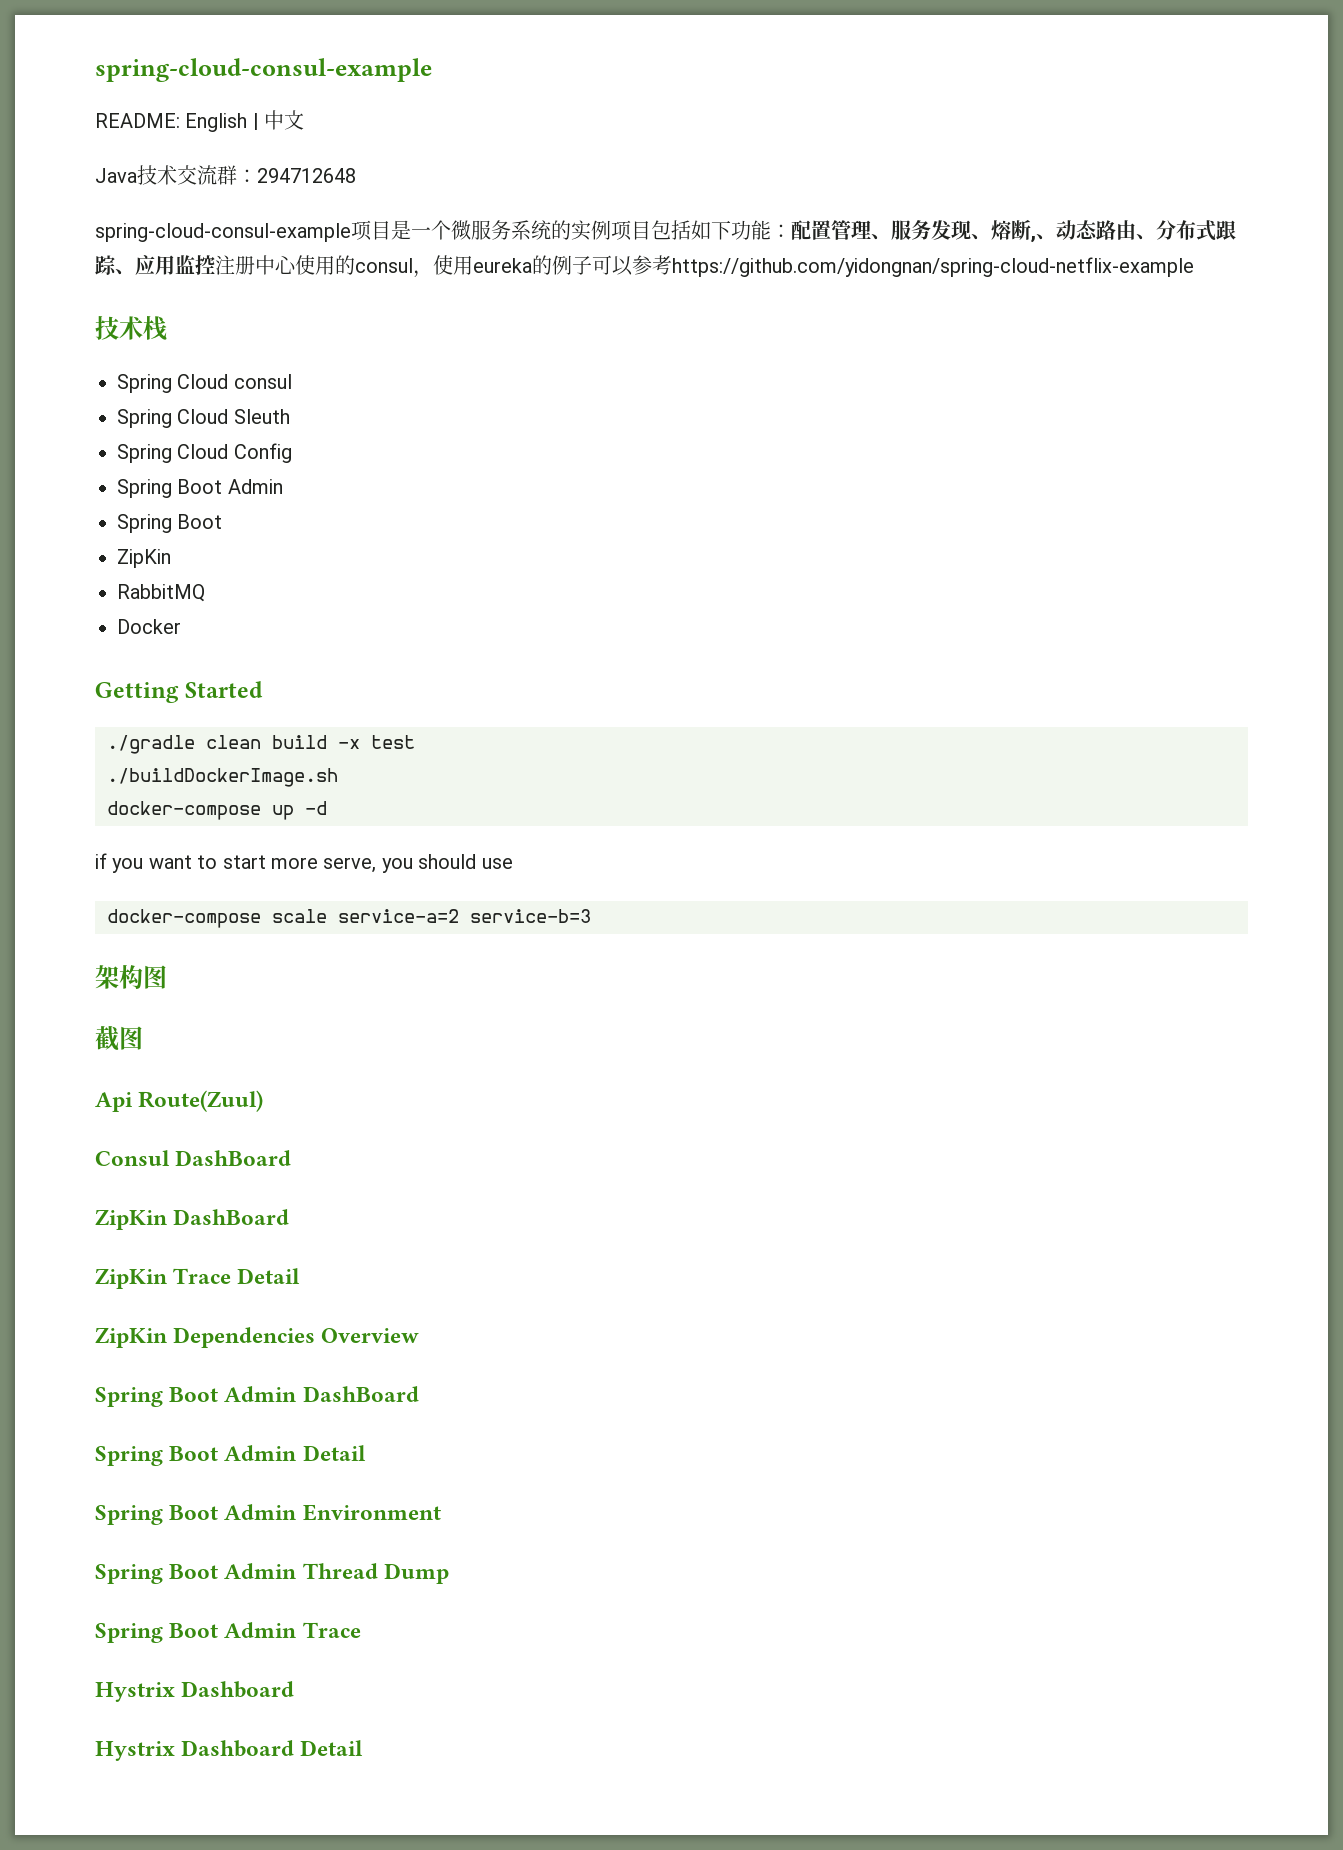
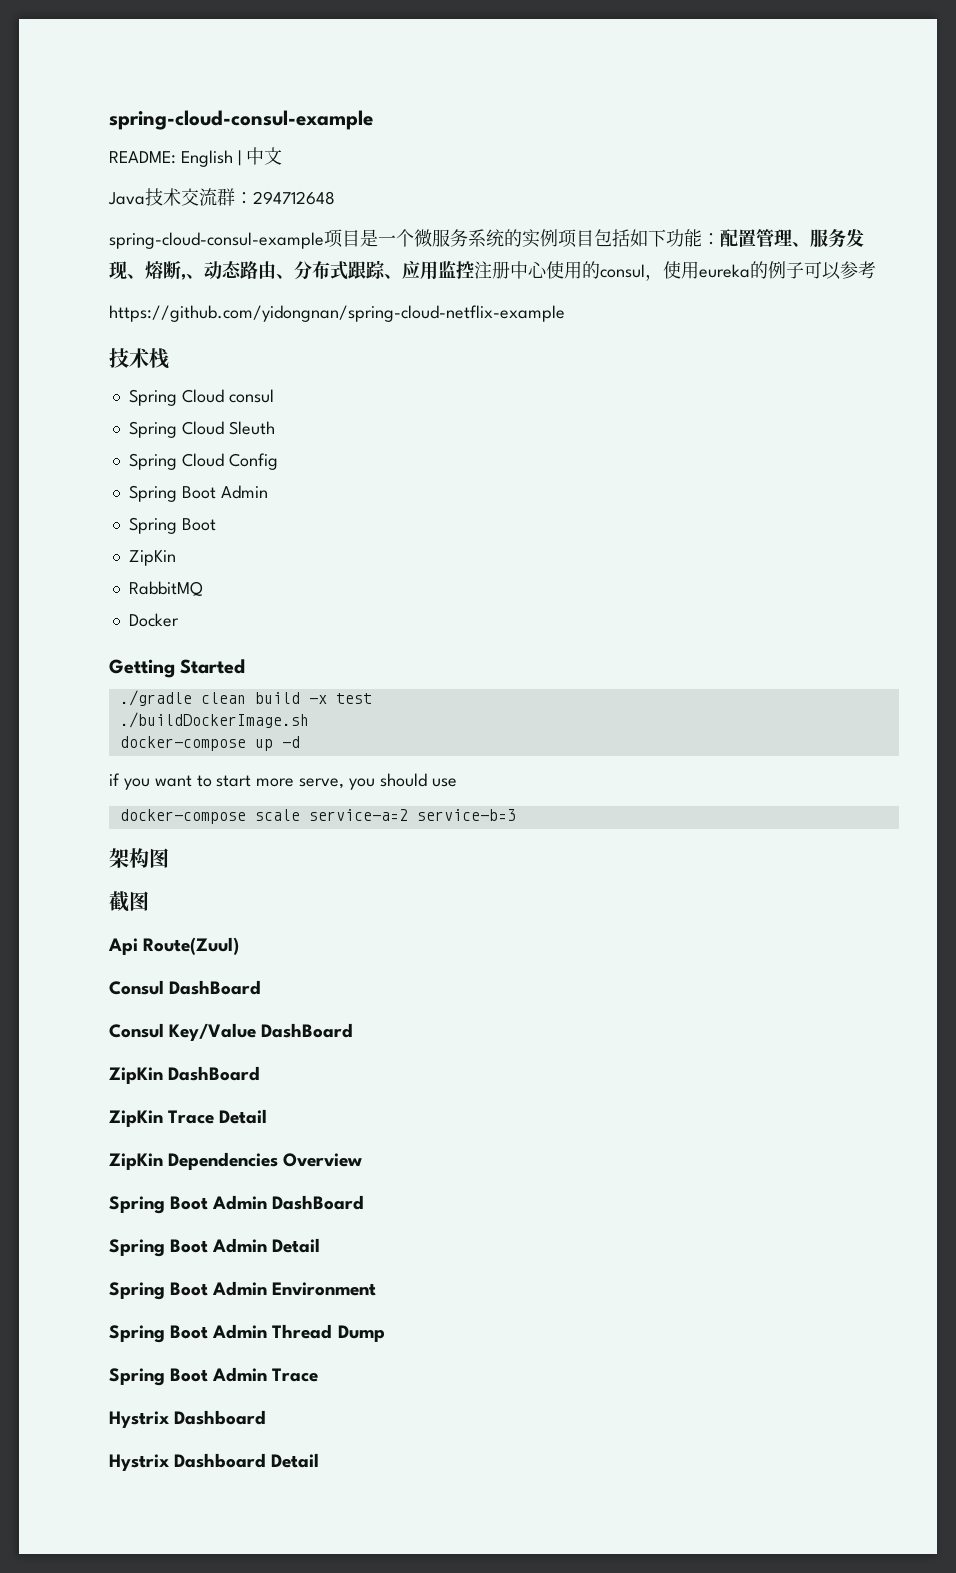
(672, 265) none -> (876, 270) //
(292, 1158) none -> [109,1023,354,1041] // Consul Key/Value DashBoard

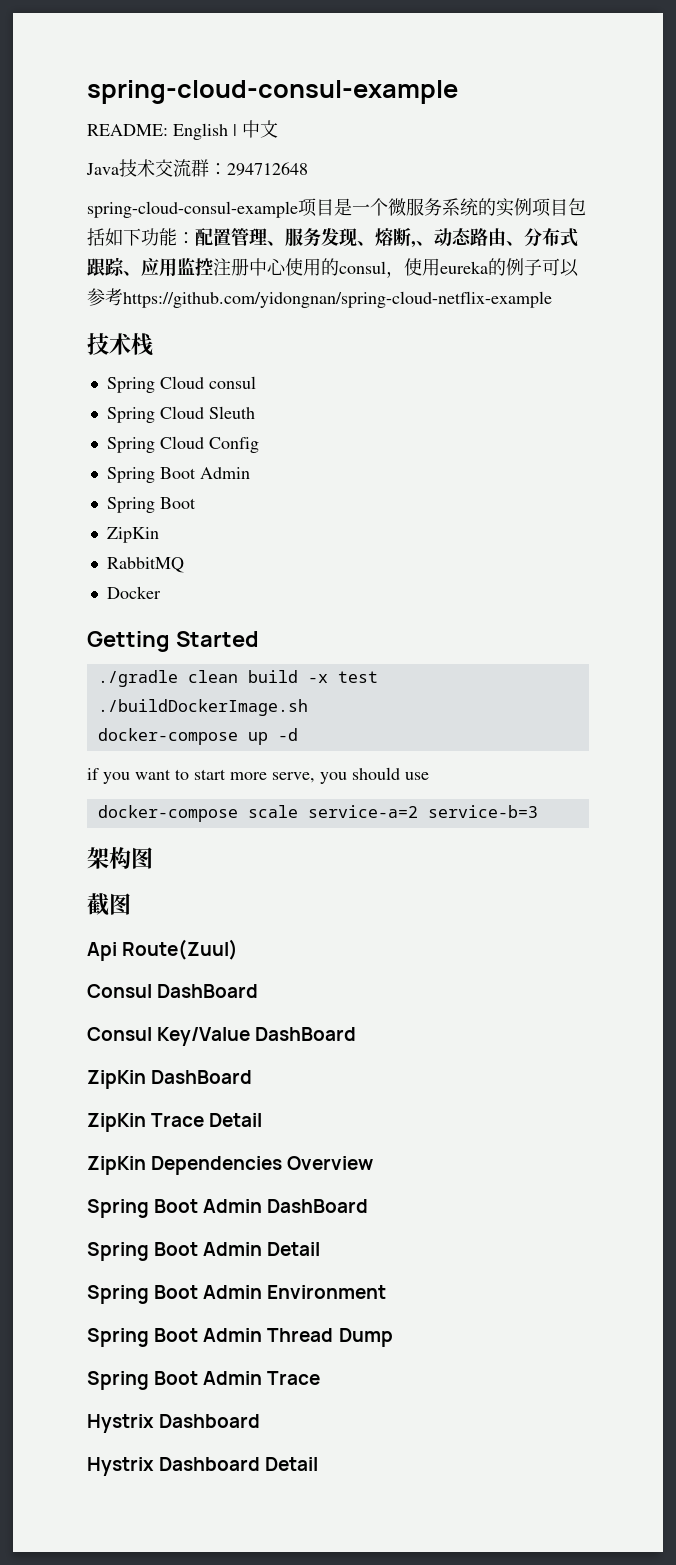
(876, 270) // -> (123, 297) none

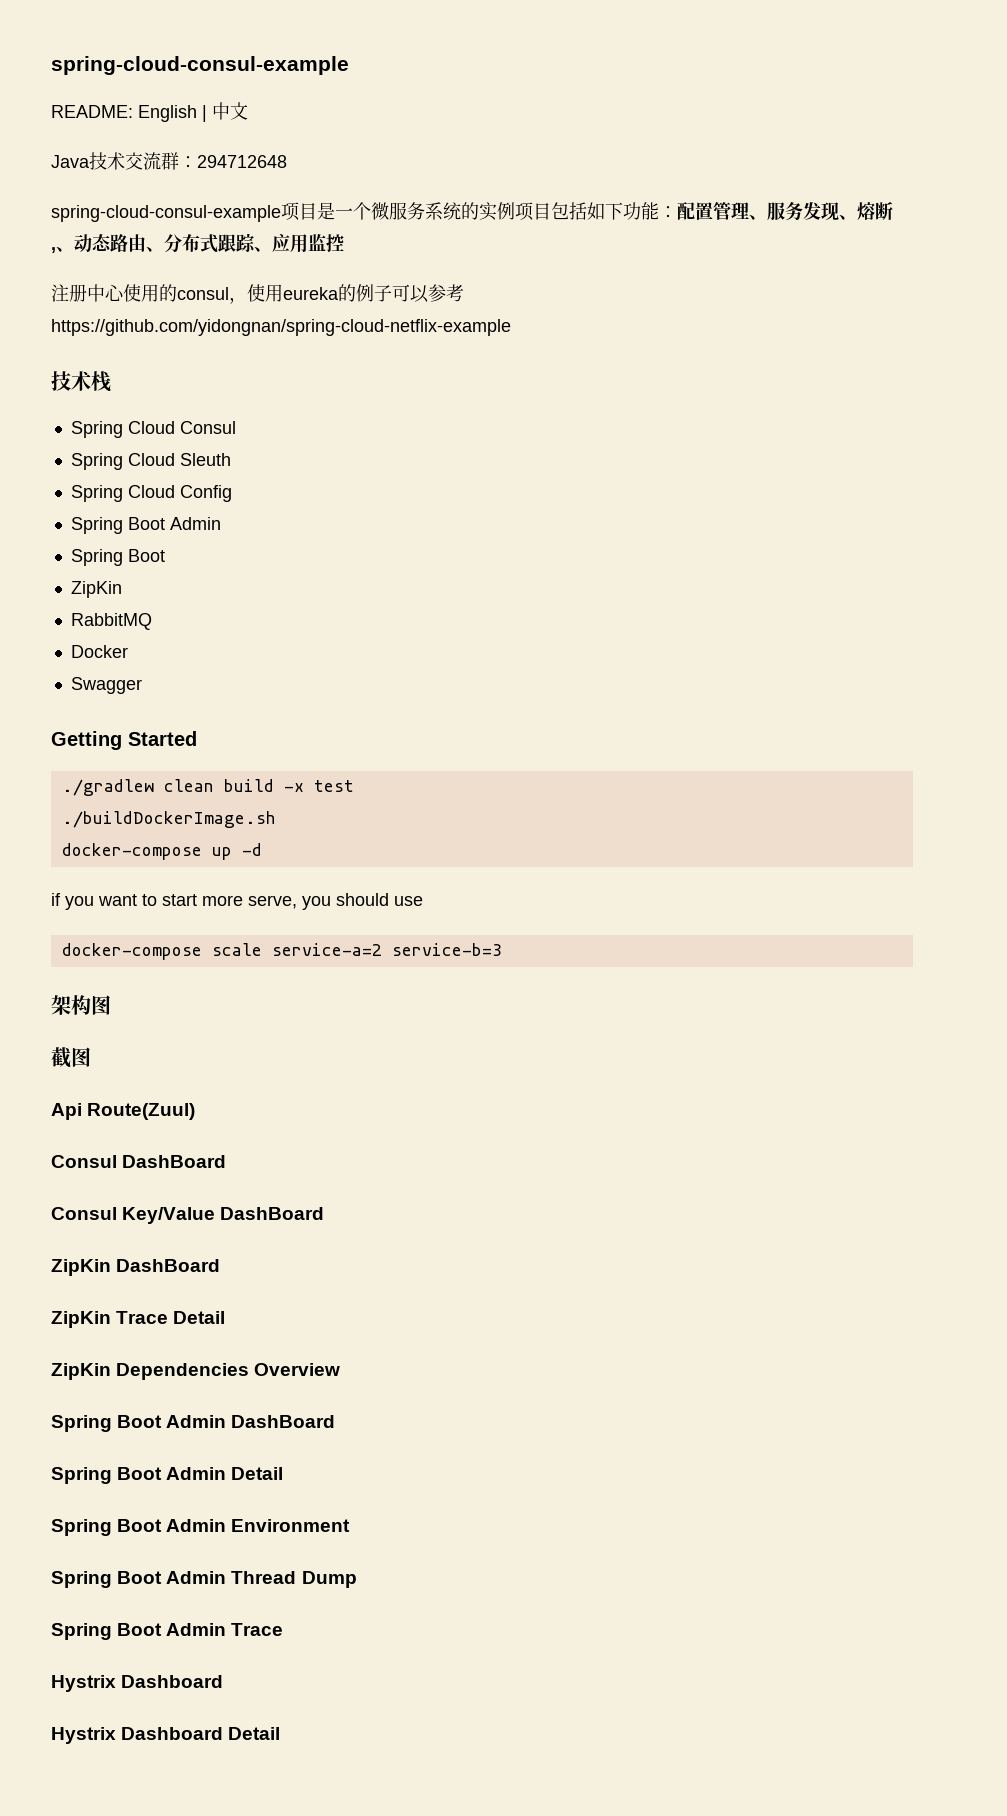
(213, 267) none -> (344, 243) //
[208,376,256,389] consul -> [179,421,236,434] Consul
(161, 592) none -> [70,677,142,694] // Swagger
[97,670,178,687] ./gradle -> [61,779,154,796] ./gradlew

